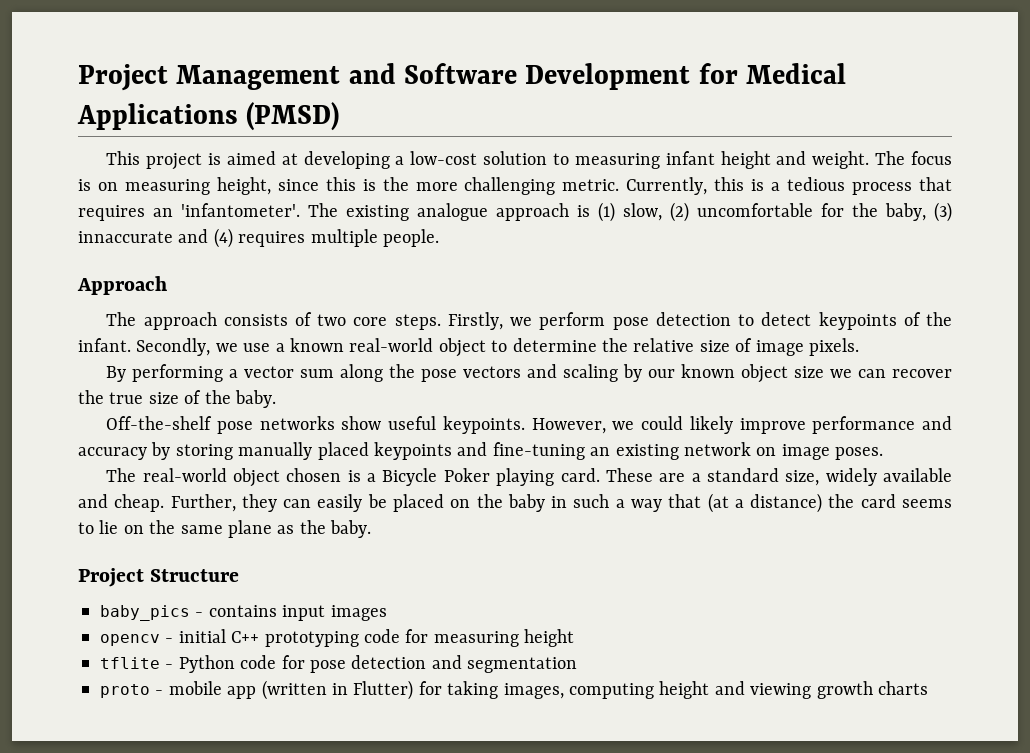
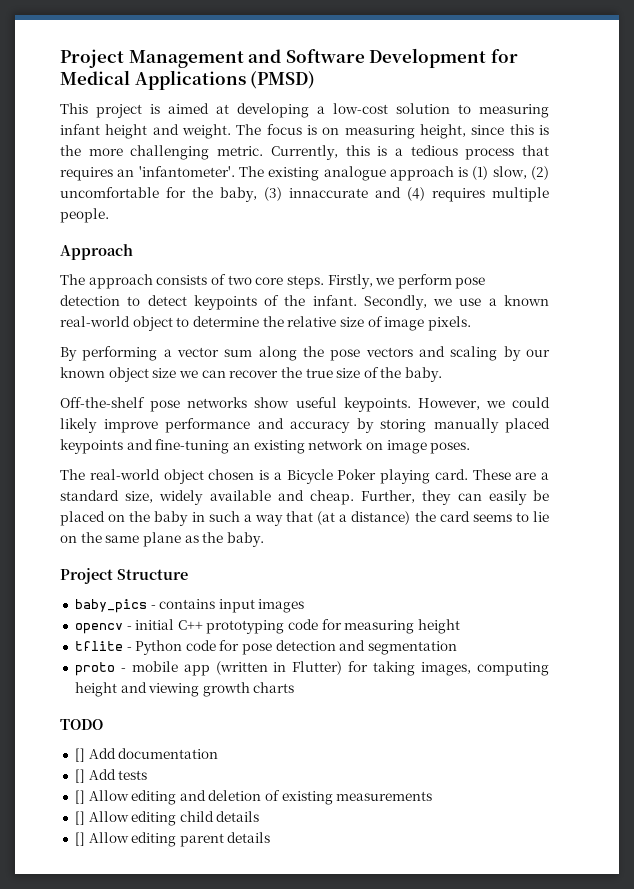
(928, 688) none -> [60,719,103,730] [74,748,219,762] [74,769,148,783] [74,790,433,805] [74,811,260,826] [74,832,271,847] // TODO // [] Add documentation // [] Add tests // [] Allow editing and deletion of existing measurements // [] Allow editing child details // [] Allow editing parent details

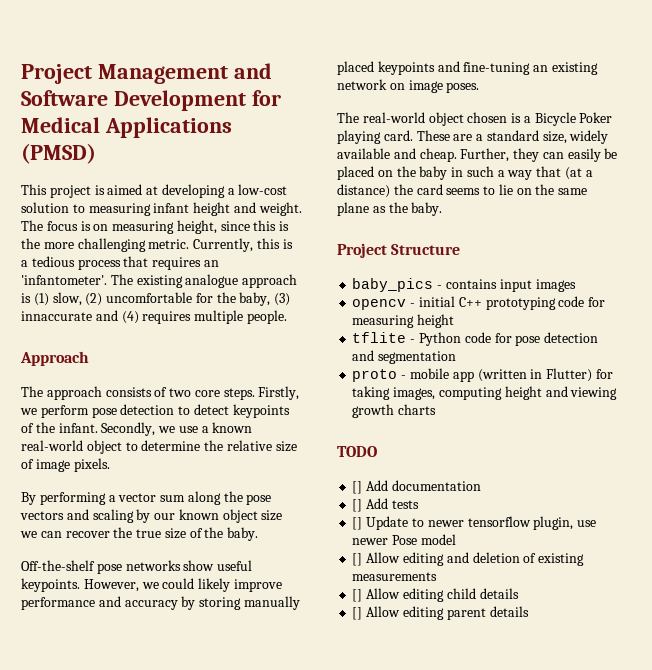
(148, 775) none -> [352,516,597,530] [352,534,456,545] // [] Update to newer tensorflow plugin, use newer Pose model

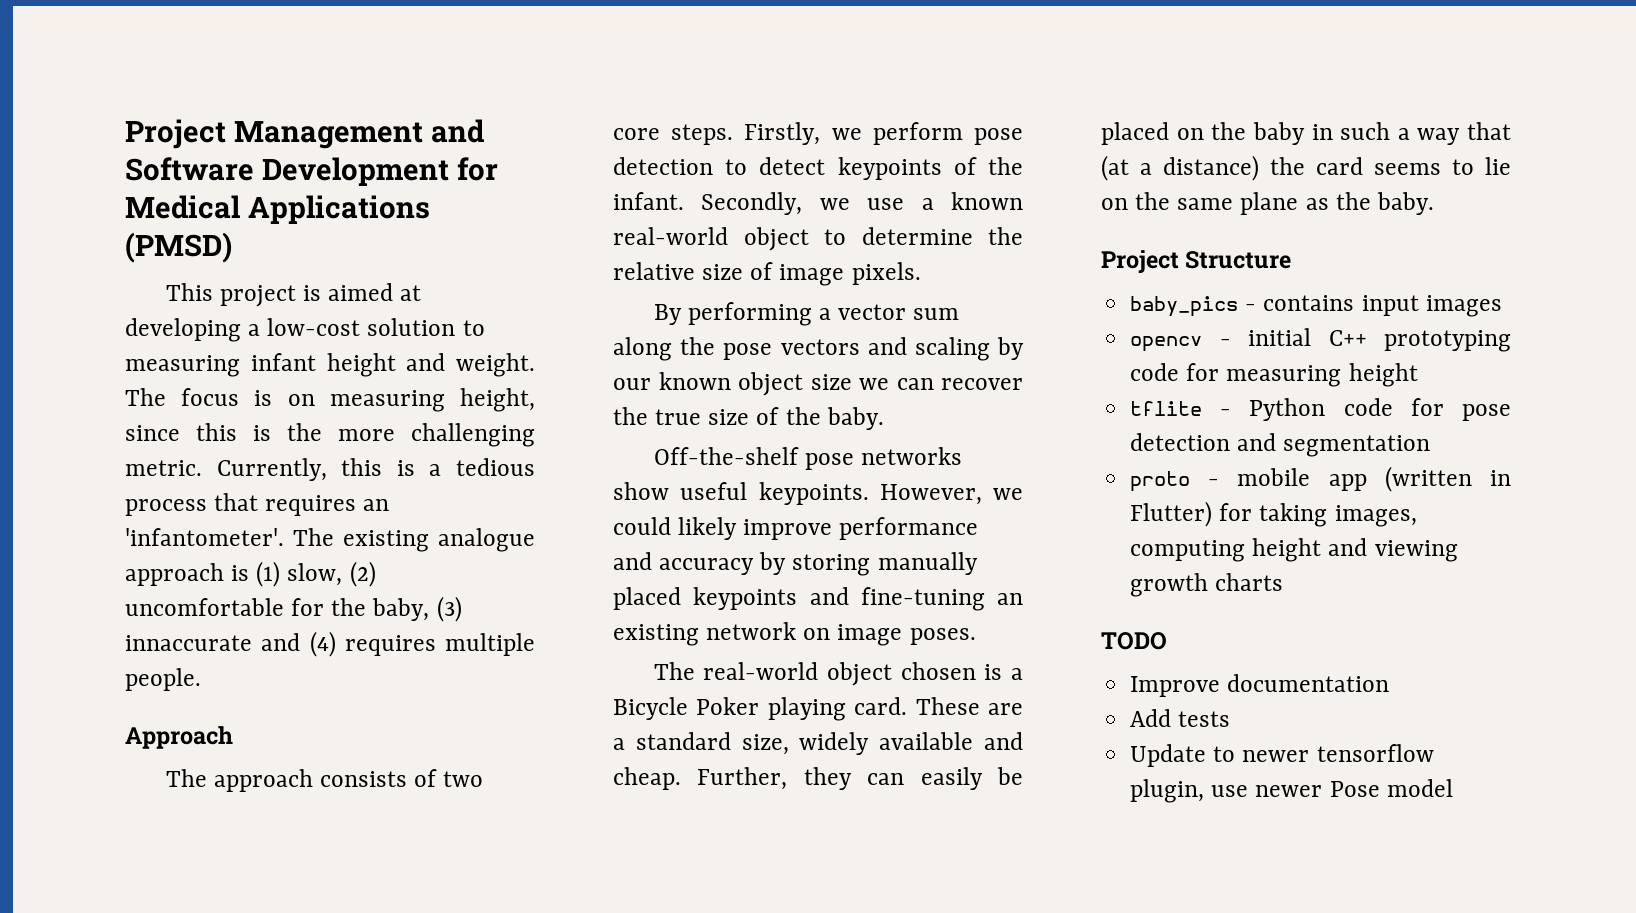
[352,480,389,494] [] Add -> [1130,676,1221,697] Improve
[352,499,363,512] [] -> (1390, 683) none
[352,517,363,530] [] -> (1231, 719) none
[352,552,585,566] [352,572,438,581] [352,588,519,602] [352,606,529,620] // [] Allow editing and deletion of existing measurements // [] Allow editing child details // [] Allow editing parent details -> (1453, 788) none

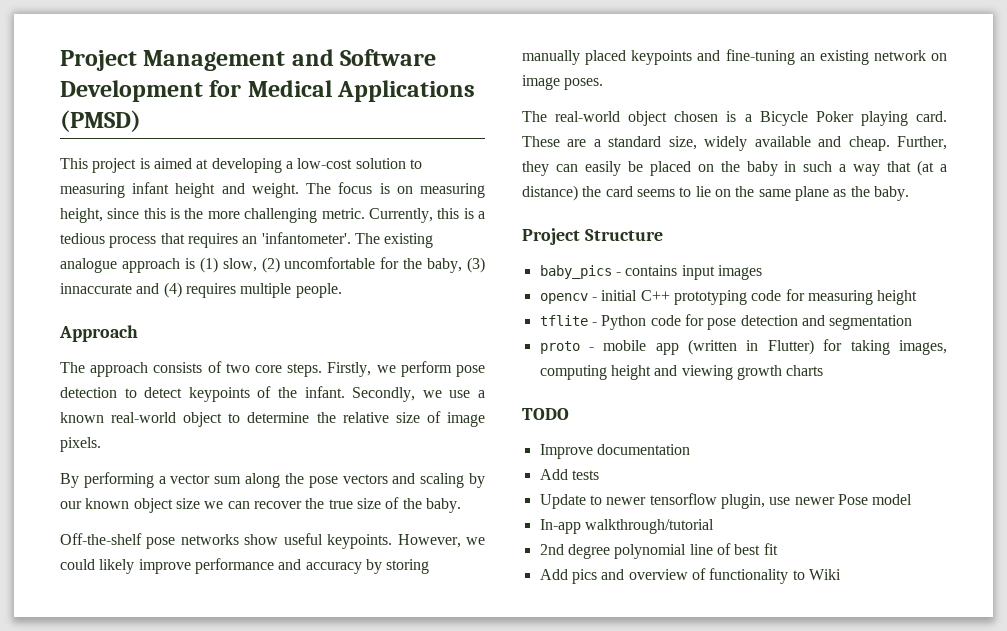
(1453, 788) none -> [539,519,714,534] [539,543,778,559] [539,568,841,584] // In-app walkthrough/tutorial // 2nd degree polynomial line of best fit // Add pics and overview of functionality to Wiki

